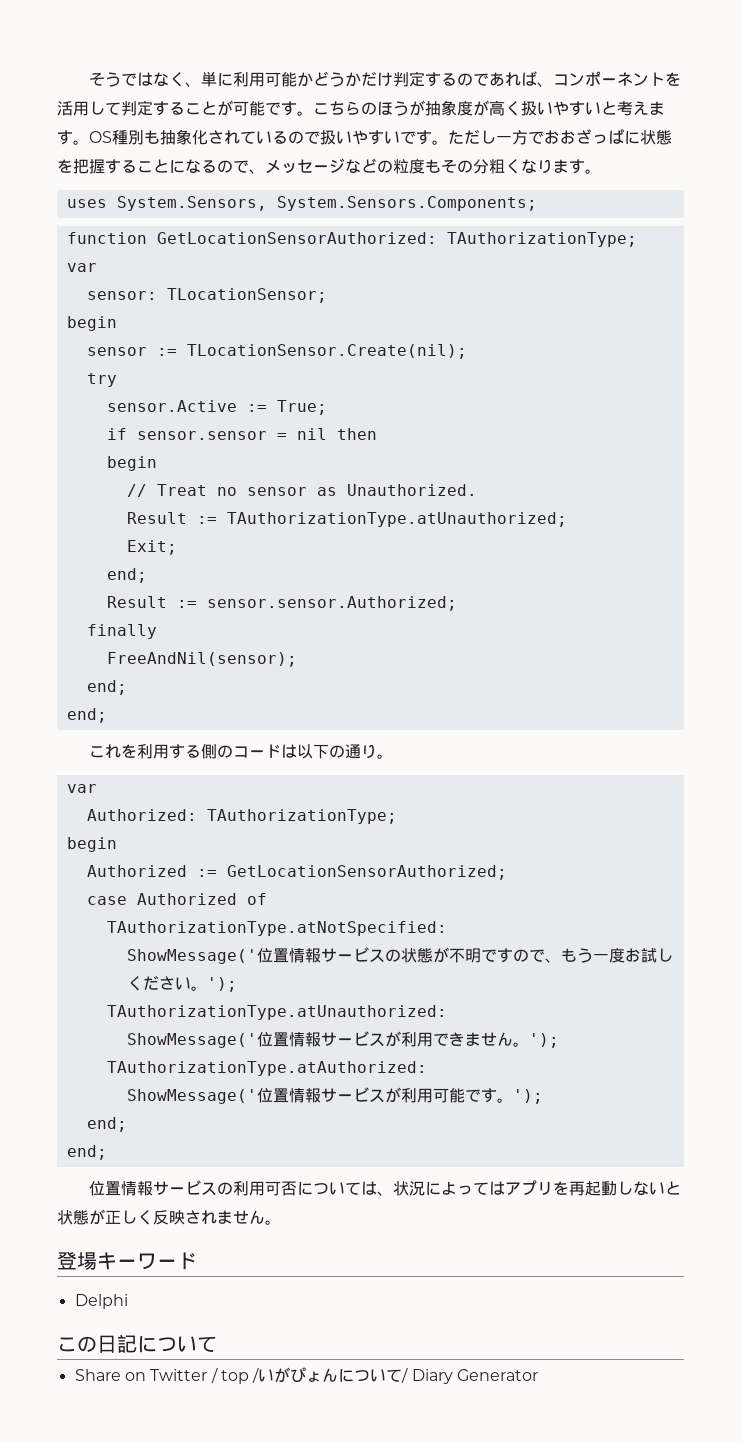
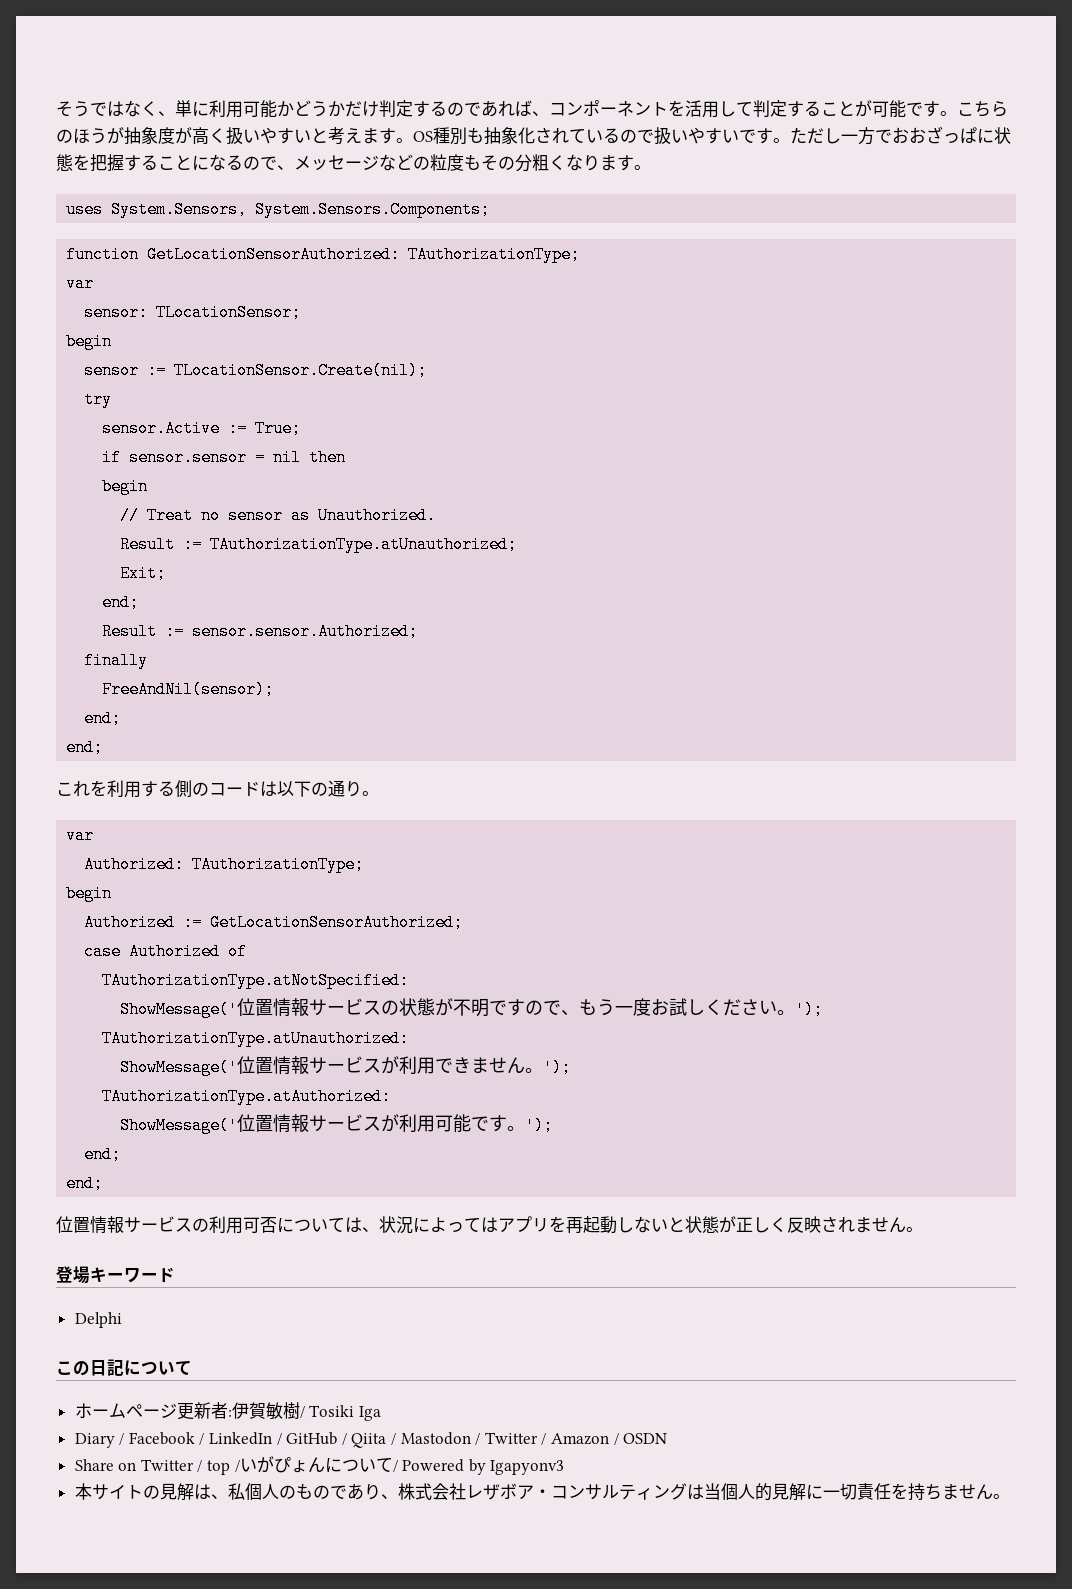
(217, 1344) none -> [74,1402,381,1421] [74,1432,668,1448] // ホームページ更新者:伊賀敏樹/ Tosiki Iga // Diary / Facebook / LinkedIn / GitHub / Qiita / Mastodon / Twitter / Amazon / OSDN
[411,1369,538,1384] Diary Generator -> [402,1459,565,1475] [74,1483,1010,1501] Powered by Igapyonv3 // 本サイトの見解は、私個人のものであり、株式会社レザボア・コンサルティングは当個人的見解に一切責任を持ちません。

